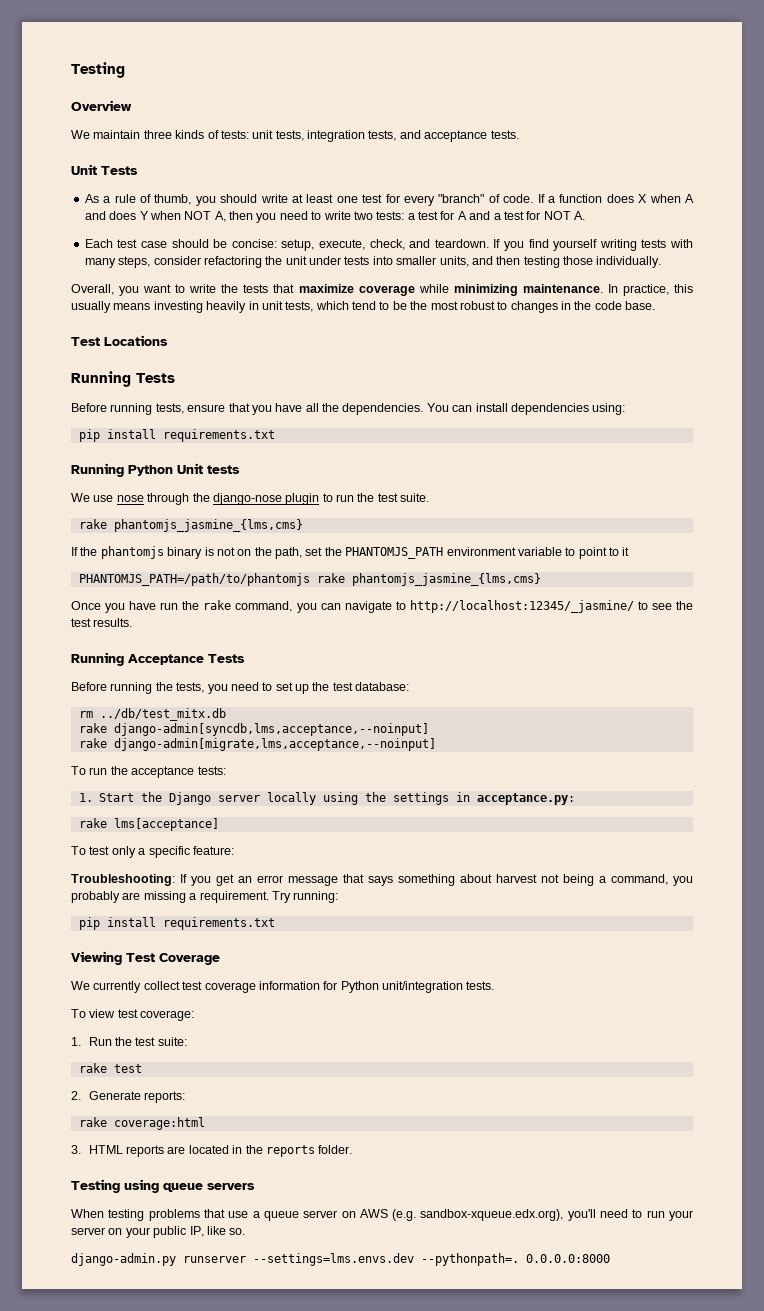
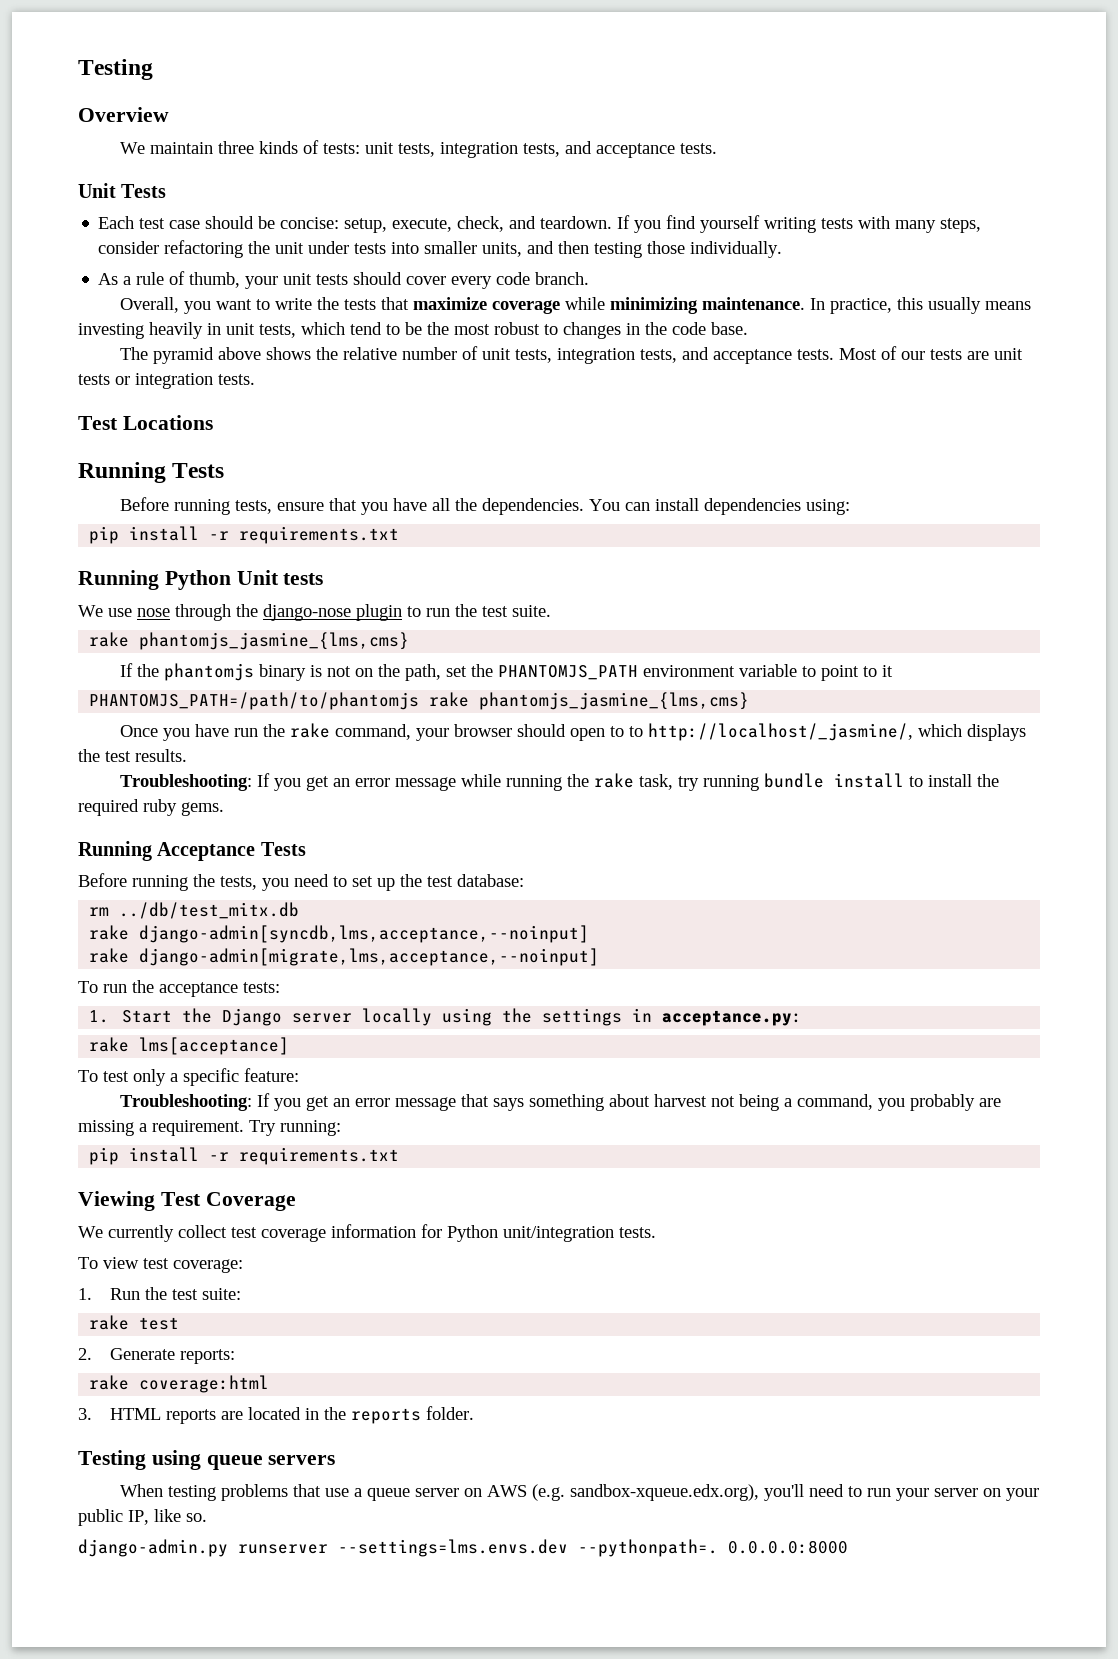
[84,194,695,206] [84,211,585,223] // As a rule of thumb, you should write at least one test for every "branch" of code. If a function does X when A and does Y when NOT A, then you need to write two tests: a test for A and a test for NOT A. -> (167, 191) none
(662, 262) none -> [98,271,590,289] // As a rule of thumb, your unit tests should cover every code branch.
(656, 305) none -> [119,346,1023,364] [78,373,255,389] // The pyramid above shows the relative number of unit tests, integration tests, and acceptance tests. Most of our tests are unit tests or integration tests.
(156, 434) none -> [209,531,230,540] -r
[296,600,693,613] [71,618,133,627] you can navigate to http://localhost:12345/_jasmine/ to see the test results. -> [415,723,1026,741] [78,749,187,762] [119,773,999,791] [78,799,224,816] your browser should open to to http://localhost/_jasmine/, which displays the test results. // Troubleshooting: If you get an error message while running the rake task, try running bundle install to install the required ruby gems.
(156, 922) none -> [209,1152,230,1161] -r

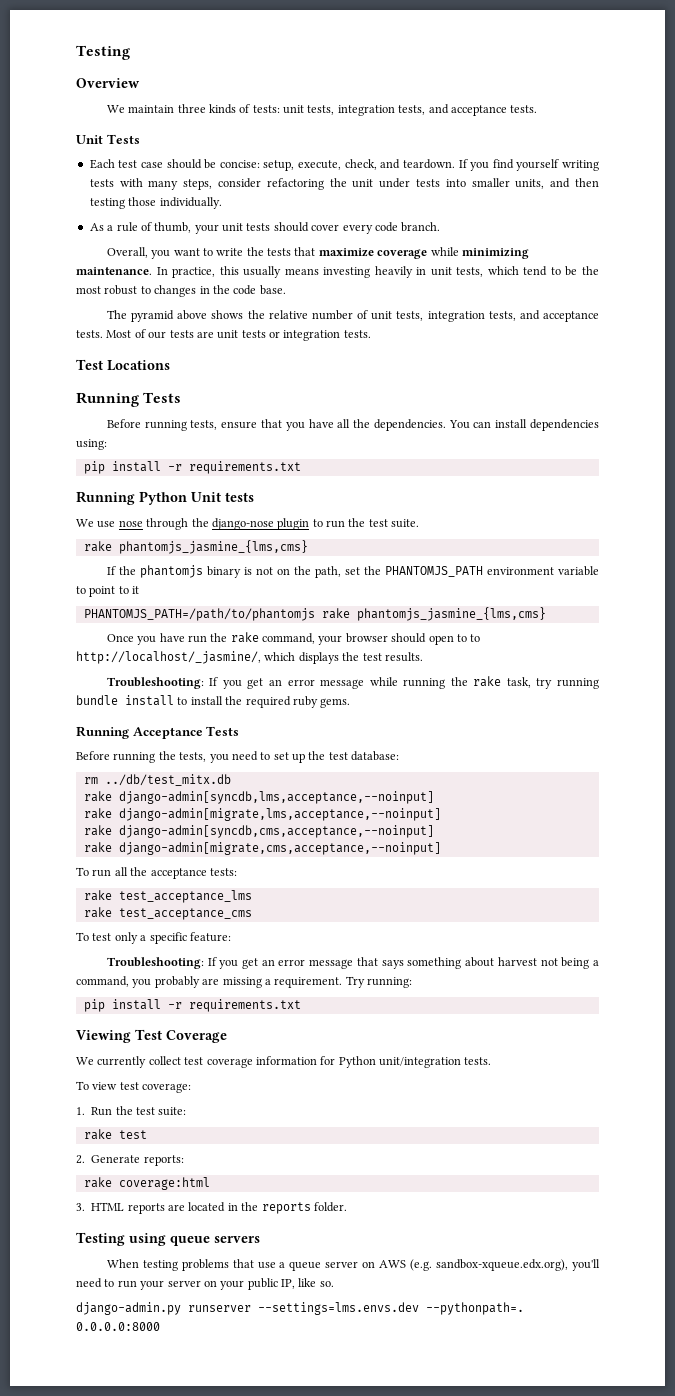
(600, 957) none -> [83,825,434,838] [83,842,441,855] // rake django-admin[syncdb,cms,acceptance,--noinput] // rake django-admin[migrate,cms,acceptance,--noinput]
(127, 988) none -> [114,867,128,876] all
[89,1008,802,1026] [89,1037,290,1055] 1. Start the Django server locally using the settings in acceptance.py: // rake lms[acceptance] -> [83,890,252,903] [83,907,252,920] rake test_acceptance_lms // rake test_acceptance_cms

